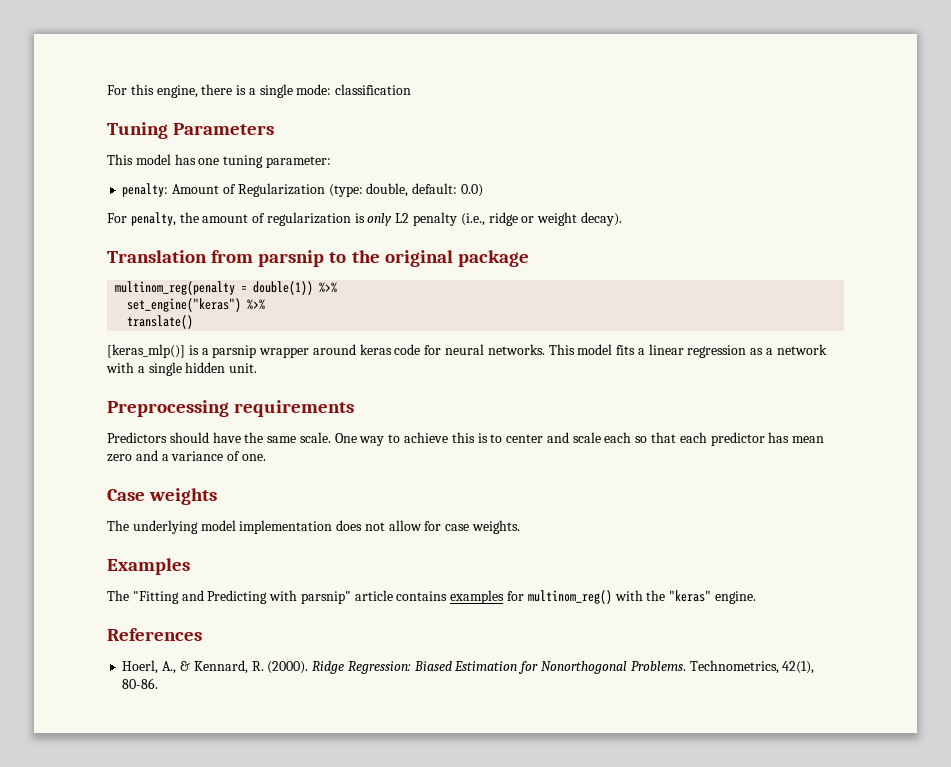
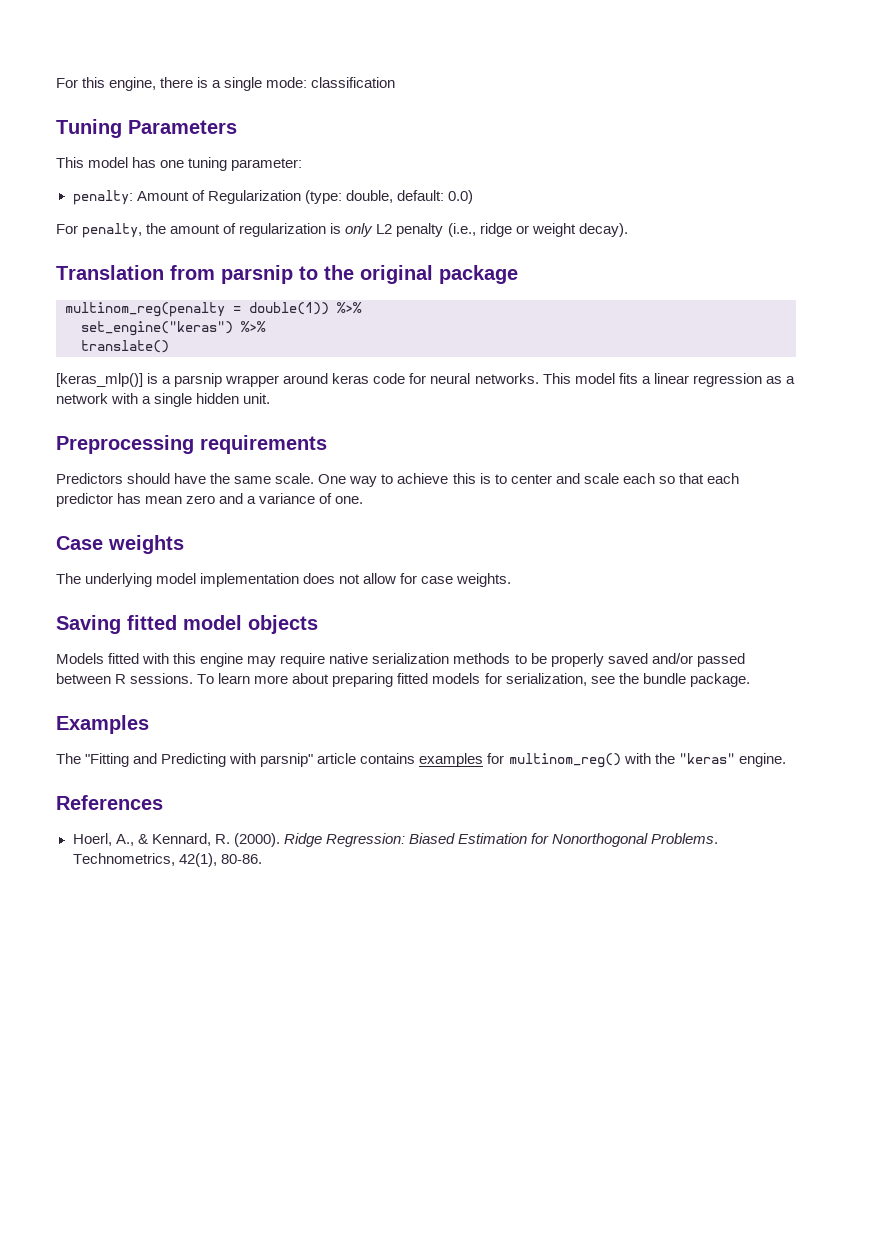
(521, 527) none -> [56,615,318,634] [56,653,745,667] [56,673,750,687] // Saving fitted model objects // Models fitted with this engine may require native serialization methods to be properly saved and/or passed between R sessions. To learn more about preparing fitted models for serialization, see the bundle package.

